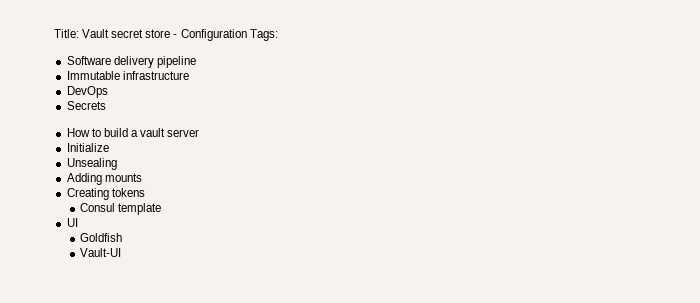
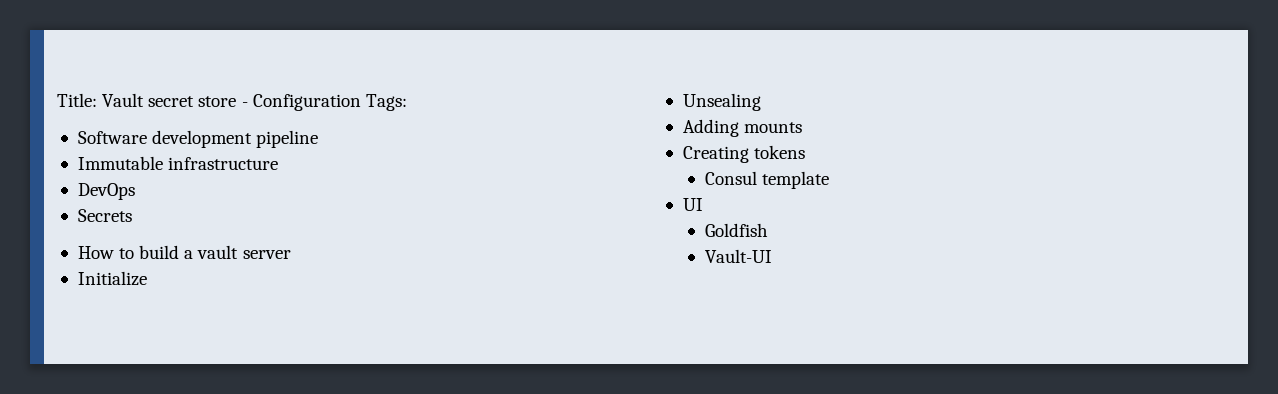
[113,56,154,68] delivery -> [152,130,253,148] development

